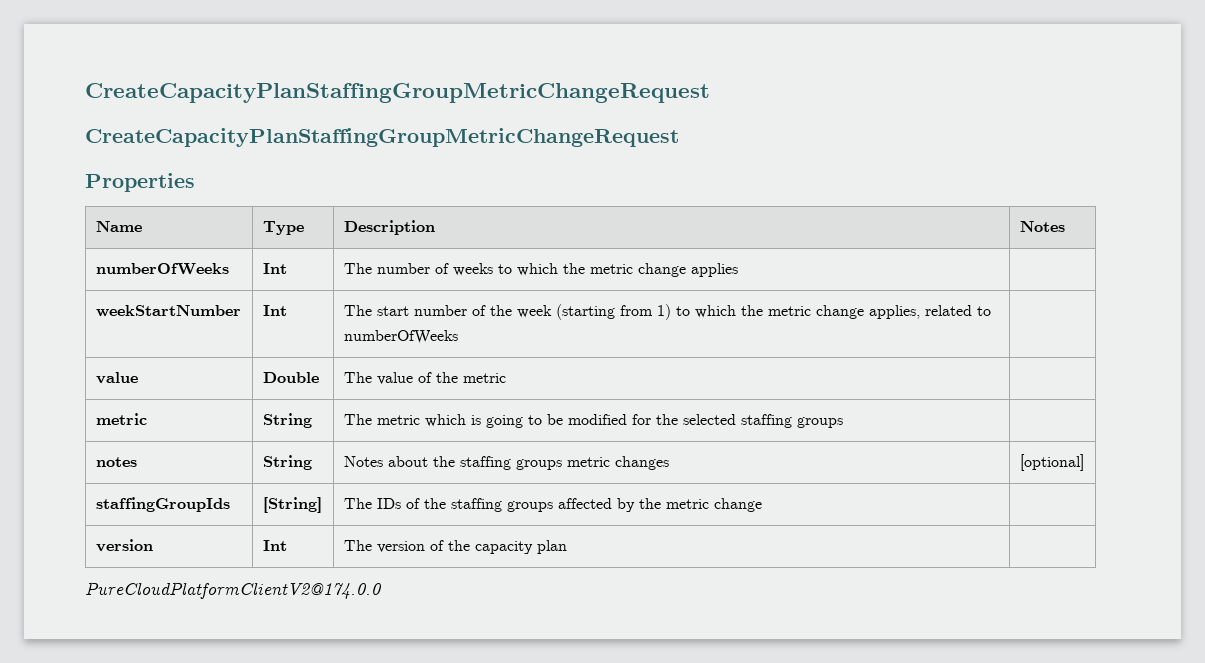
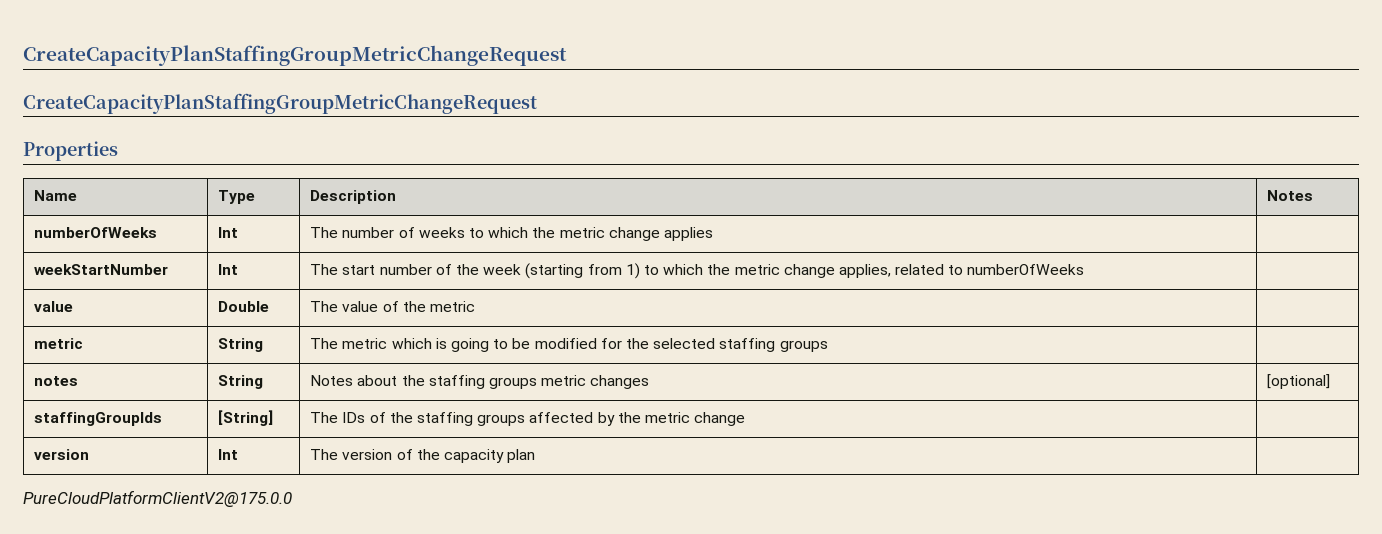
[85,582,381,599] PureCloudPlatformClientV2@174.0.0 -> [23,490,292,507] PureCloudPlatformClientV2@175.0.0

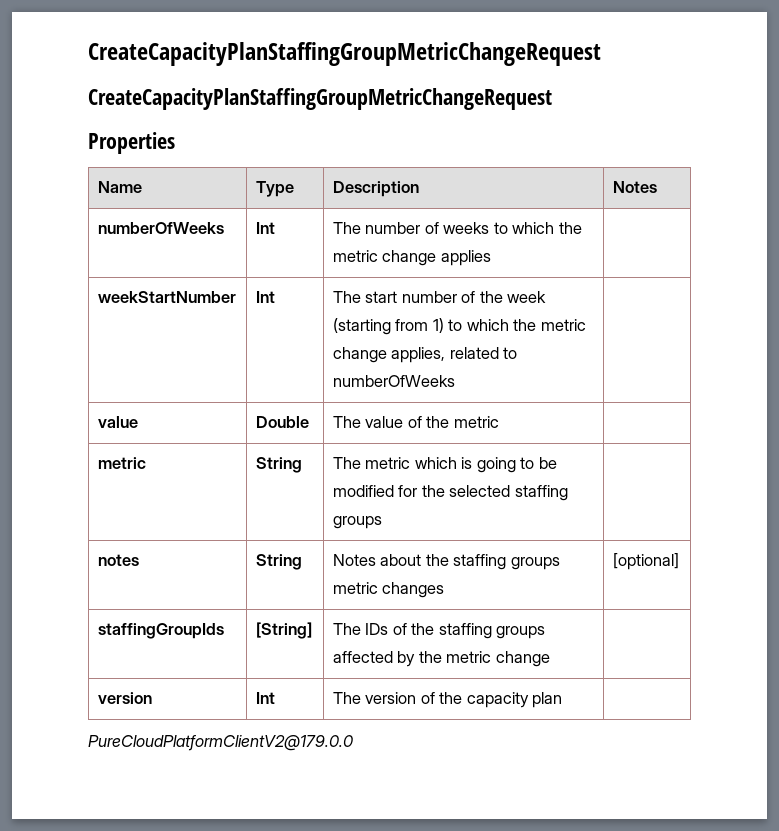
[23,490,292,507] PureCloudPlatformClientV2@175.0.0 -> [88,735,354,751] PureCloudPlatformClientV2@179.0.0

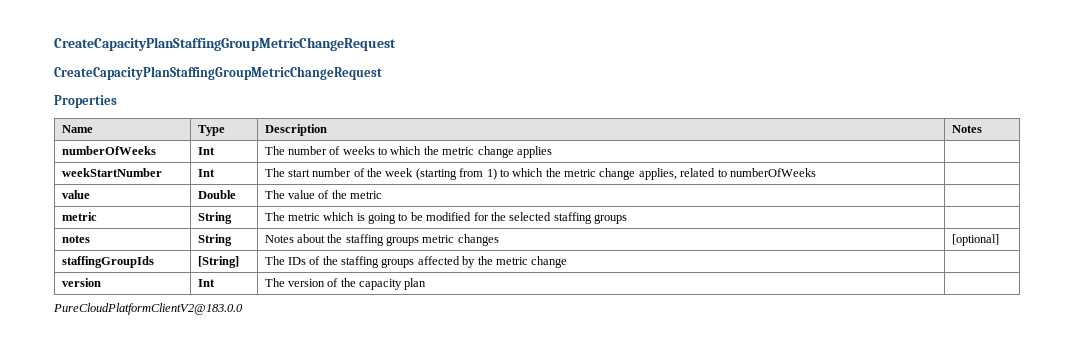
[88,735,354,751] PureCloudPlatformClientV2@179.0.0 -> [53,303,243,315] PureCloudPlatformClientV2@183.0.0

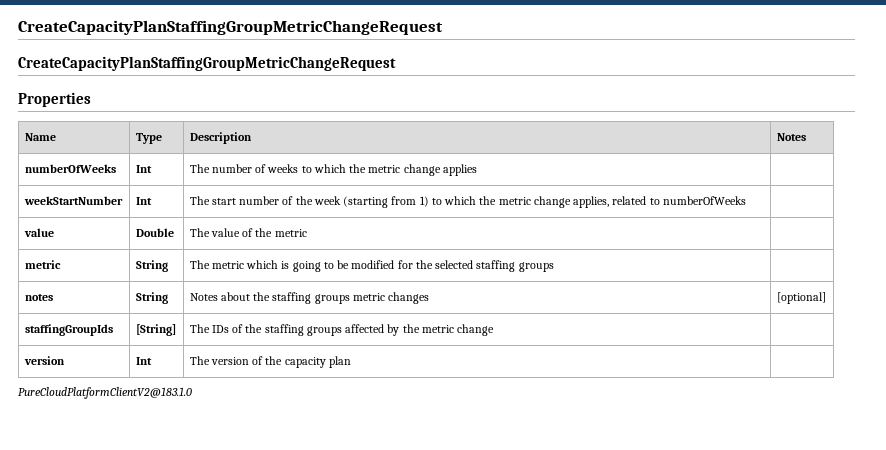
[53,303,243,315] PureCloudPlatformClientV2@183.0.0 -> [18,387,192,399] PureCloudPlatformClientV2@183.1.0

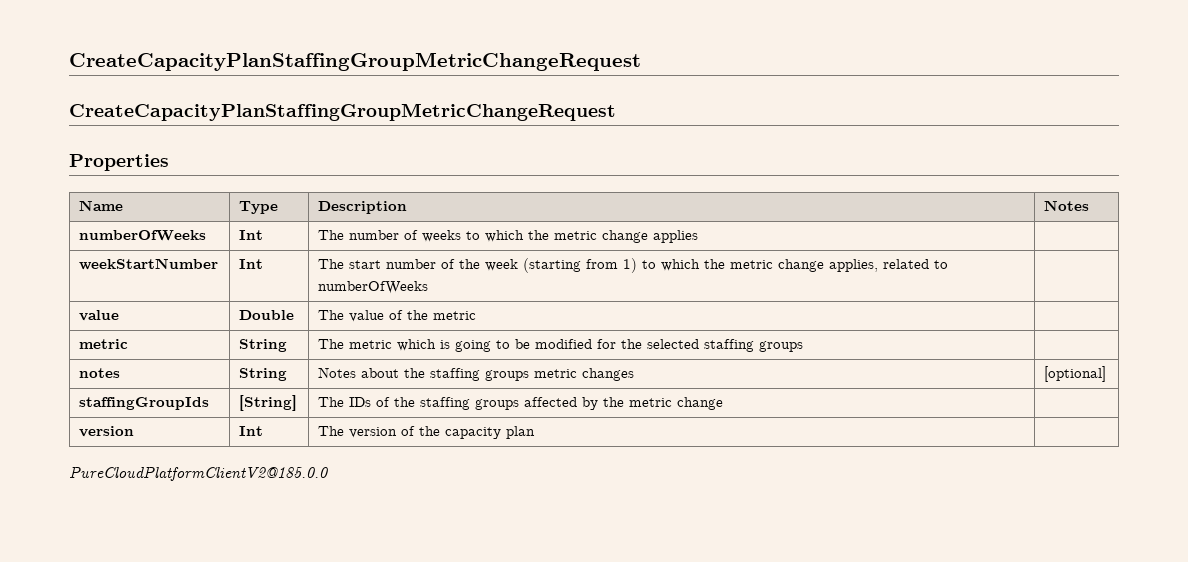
[18,387,192,399] PureCloudPlatformClientV2@183.1.0 -> [69,466,328,481] PureCloudPlatformClientV2@185.0.0

